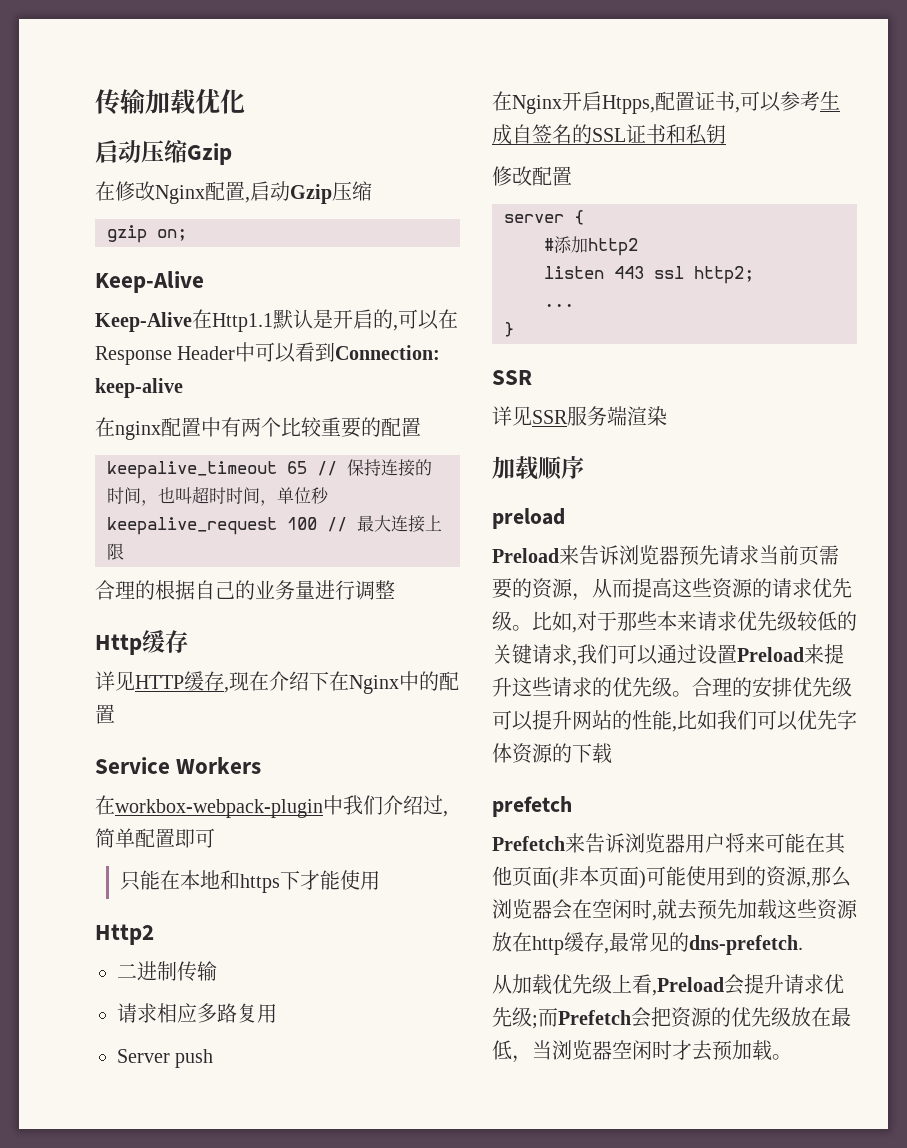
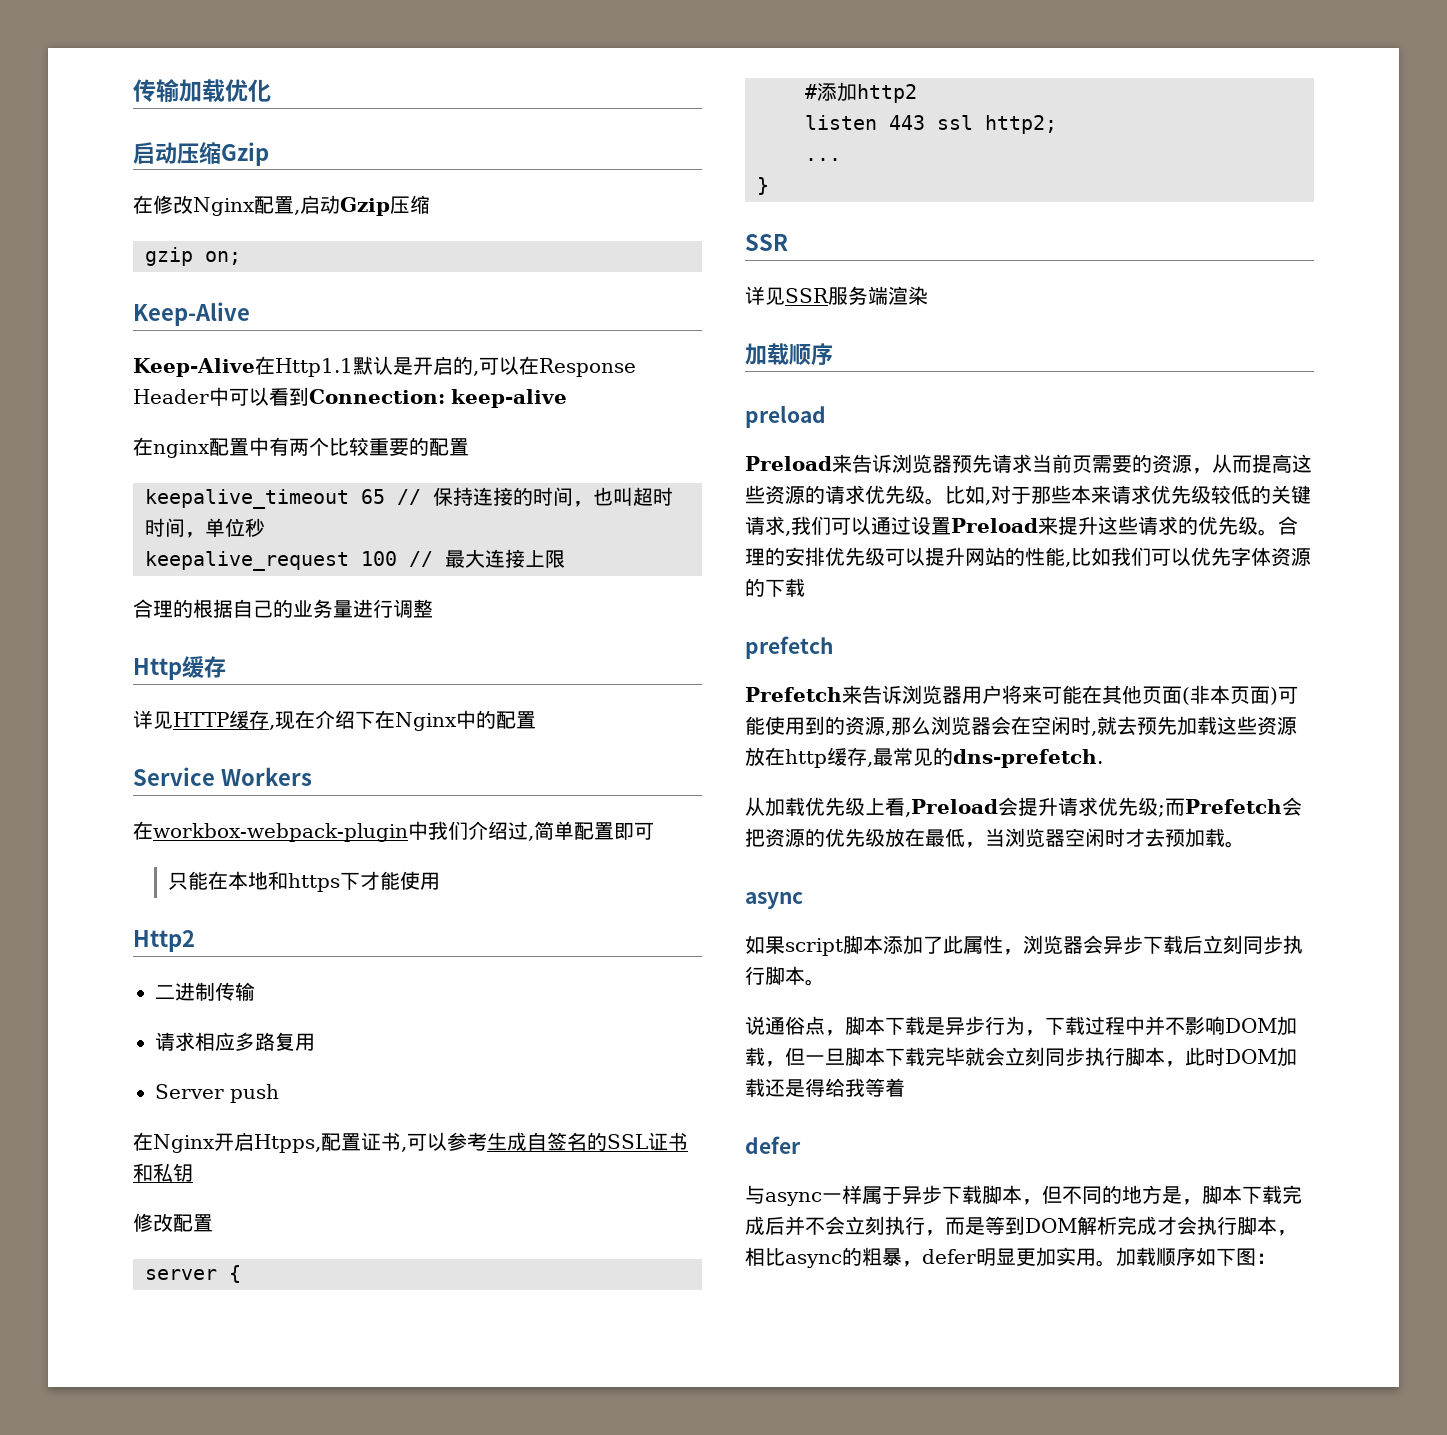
(792, 1057) none -> [745,892,803,909] [745,935,1303,956] [745,966,825,986] [745,1016,1297,1036] [745,1047,1297,1067] [745,1078,905,1097] [745,1136,801,1154] [745,1185,1302,1206] [745,1216,1297,1236] [745,1247,1276,1268] // async // 如果script脚本添加了此属性，浏览器会异步下载后立刻同步执行脚本。 // 说通俗点，脚本下载是异步行为，下载过程中并不影响DOM加载，但一旦脚本下载完毕就会立刻同步执行脚本，此时DOM加载还是得给我等着 // defer // 与async一样属于异步下载脚本，但不同的地方是，脚本下载完成后并不会立刻执行，而是等到DOM解析完成才会执行脚本，相比async的粗暴，defer明显更加实用。加载顺序如下图：

